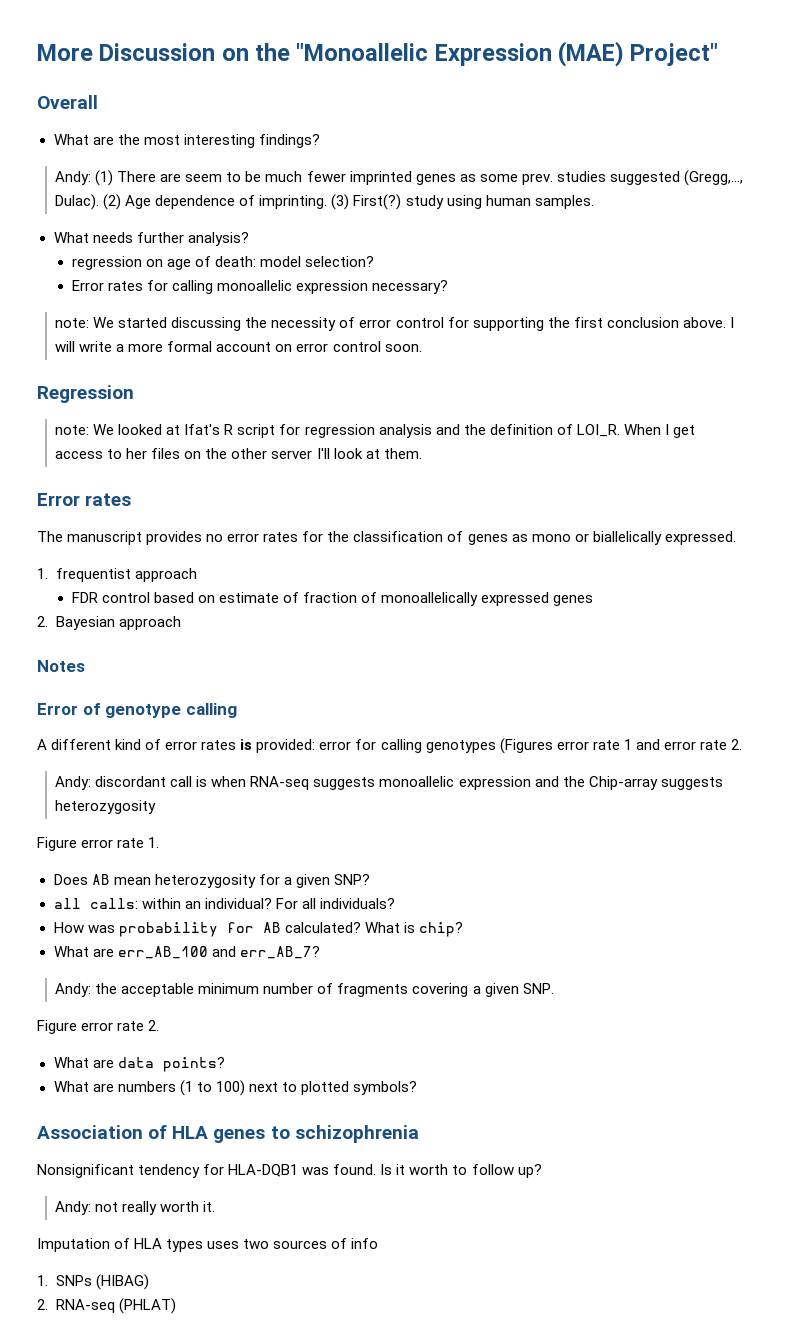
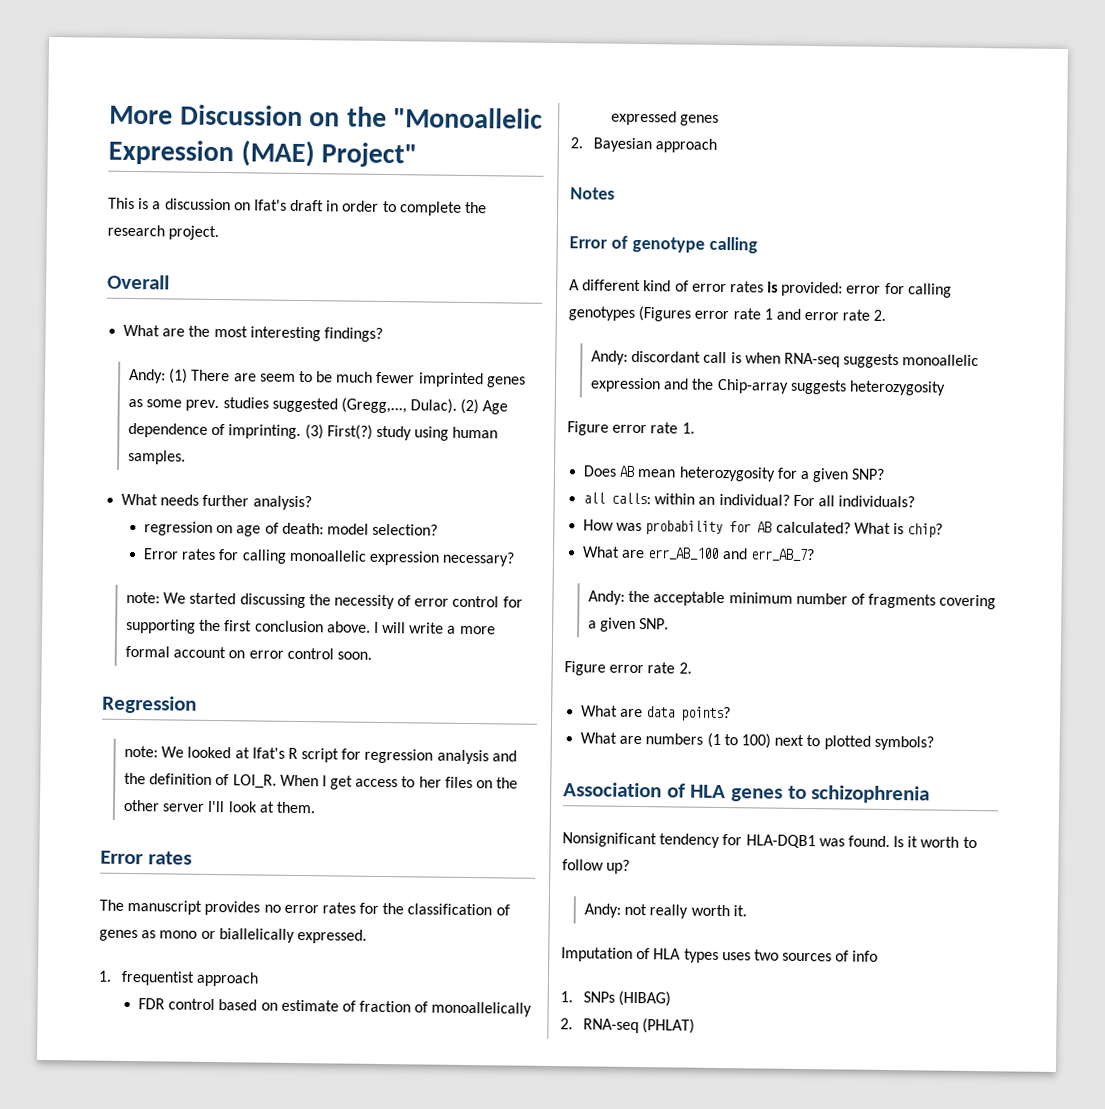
(719, 54) none -> [108,197,488,216] [107,224,220,241] // This is a discussion on Ifat's draft in order to complete the research project.

